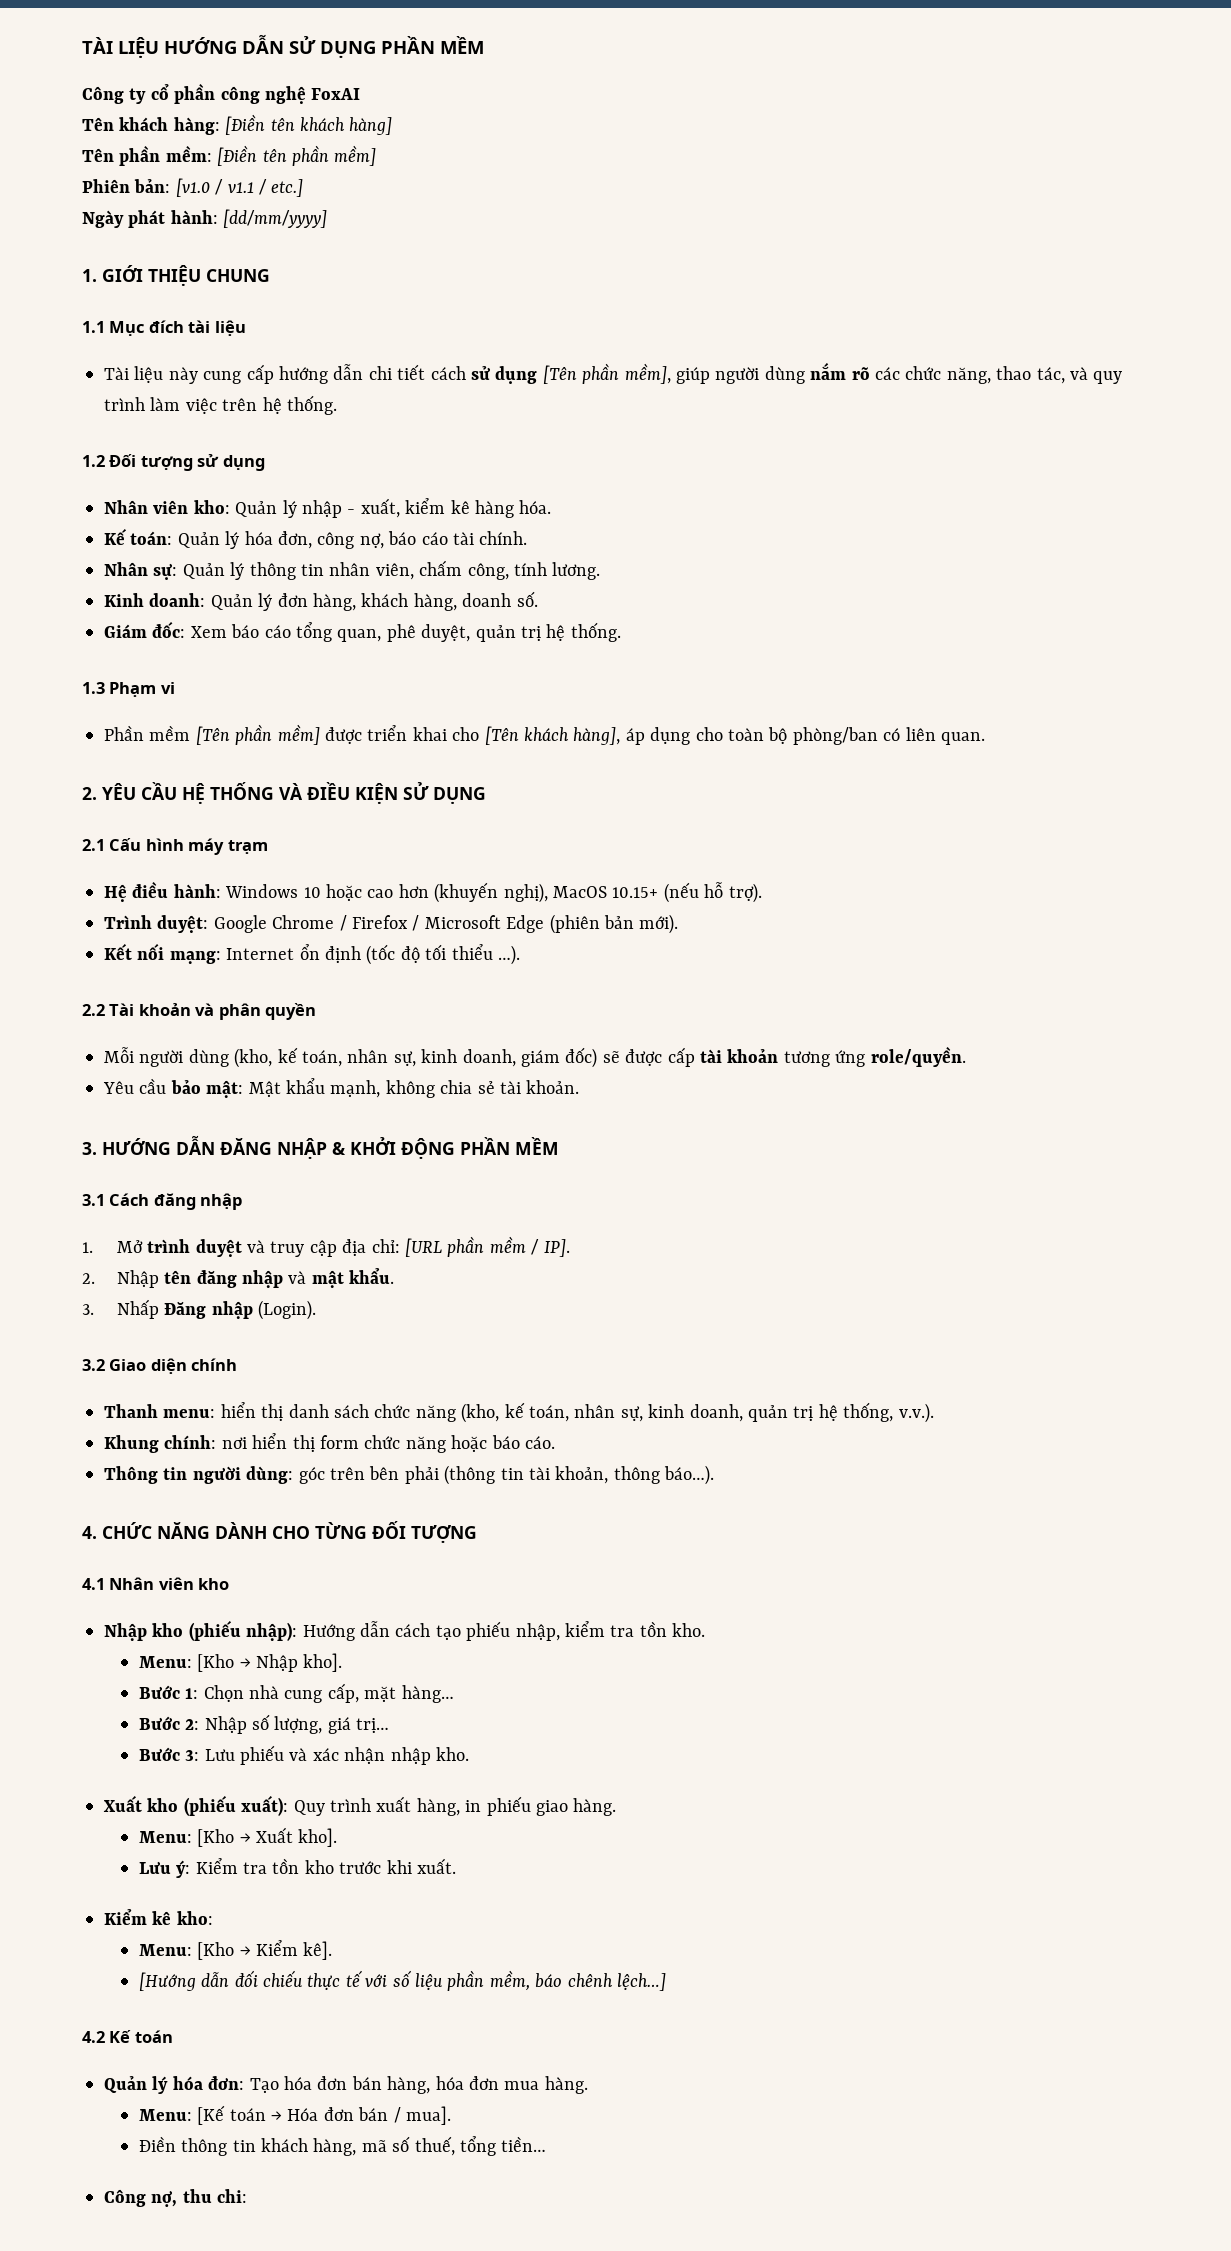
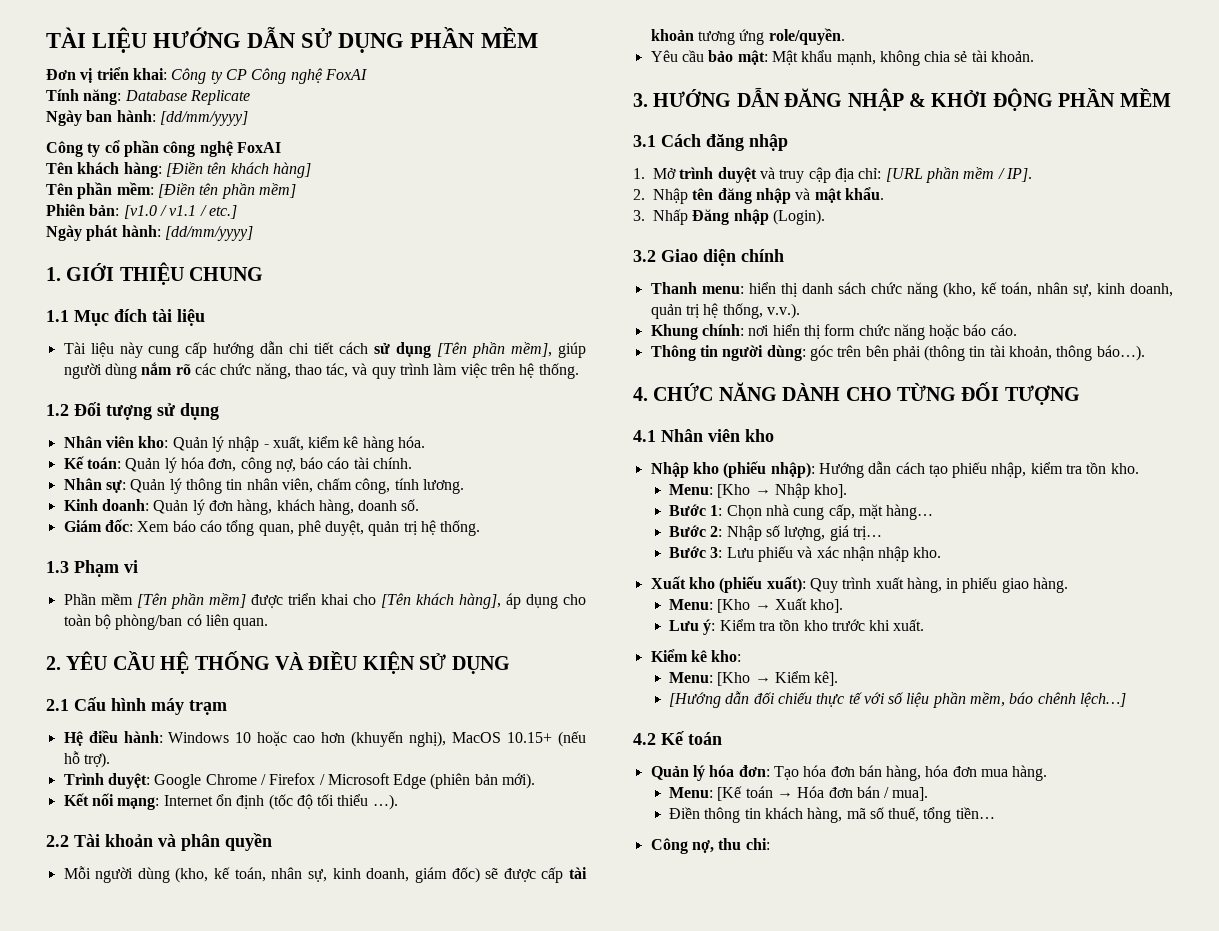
(484, 45) none -> [46,67,367,84] [46,89,250,105] [46,110,248,126] // Đơn vị triển khai: Công ty CP Công nghệ FoxAI // Tính năng: Database Replicate // Ngày ban hành: [dd/mm/yyyy]

